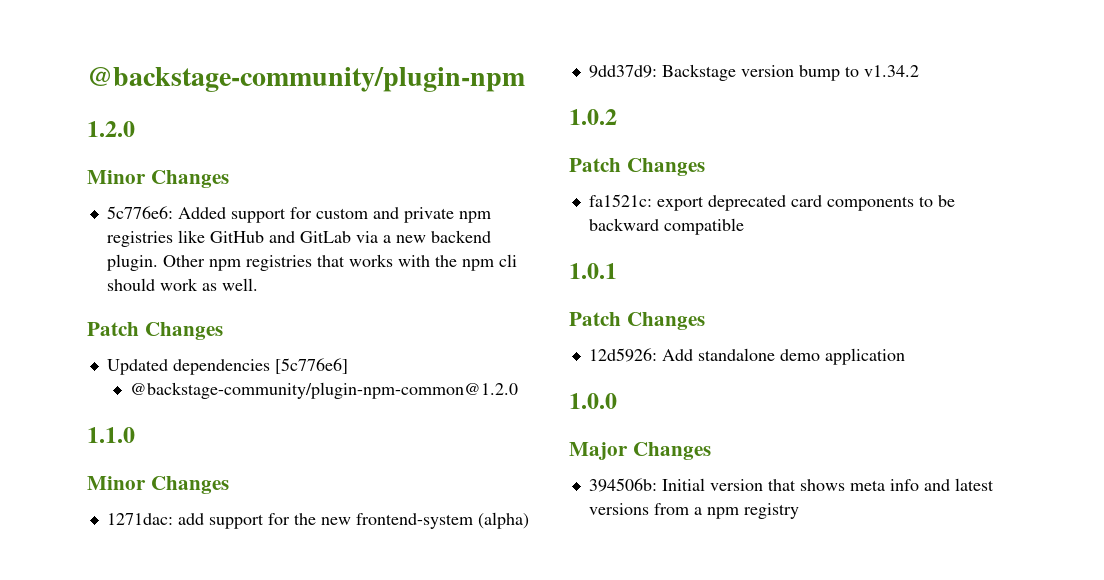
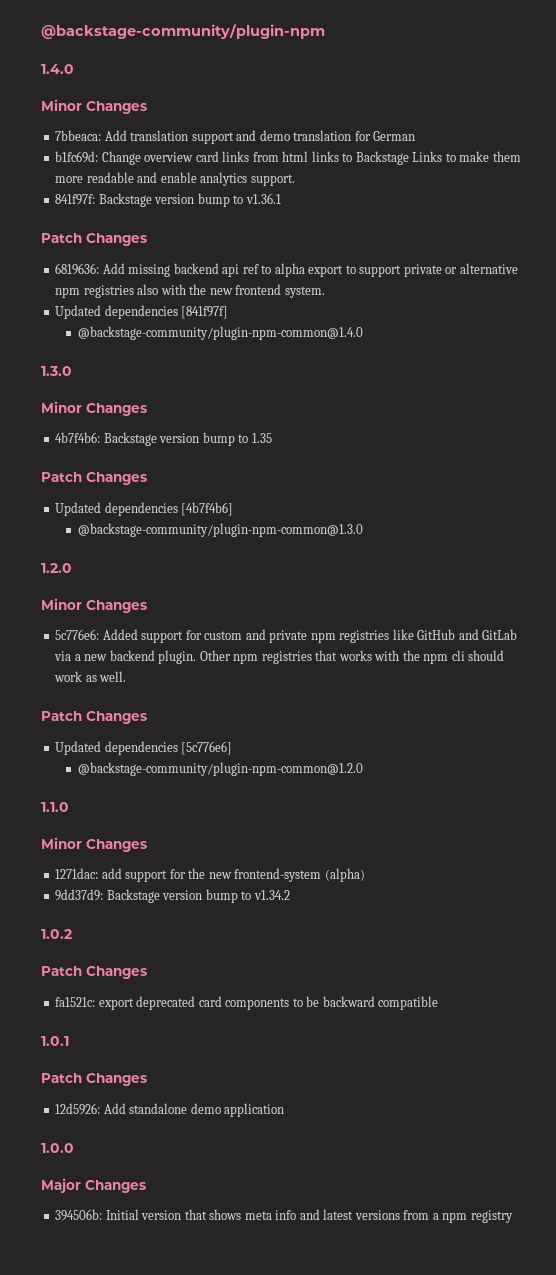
(525, 79) none -> [41,64,74,74] [41,99,147,114] [55,130,416,144] [55,151,521,165] [55,172,295,186] [55,193,281,207] [41,233,147,246] [55,263,518,277] [55,284,325,298] [55,305,229,319] [77,326,363,340] [41,366,72,376] [41,401,147,416] [55,432,272,446] [41,472,147,485] [55,502,234,516] [77,523,363,537] // 1.4.0 // Minor Changes // 7bbeaca: Add translation support and demo translation for German // b1fc69d: Change overview card links from html links to Backstage Links to make them more readable and enable analytics support. // 841f97f: Backstage version bump to v1.36.1 // Patch Changes // 6819636: Add missing backend api ref to alpha export to support private or alternative npm registries also with the new frontend system. // Updated dependencies [841f97f] // @backstage-community/plugin-npm-common@1.4.0 // 1.3.0 // Minor Changes // 4b7f4b6: Backstage version bump to 1.35 // Patch Changes // Updated dependencies [4b7f4b6] // @backstage-community/plugin-npm-common@1.3.0

